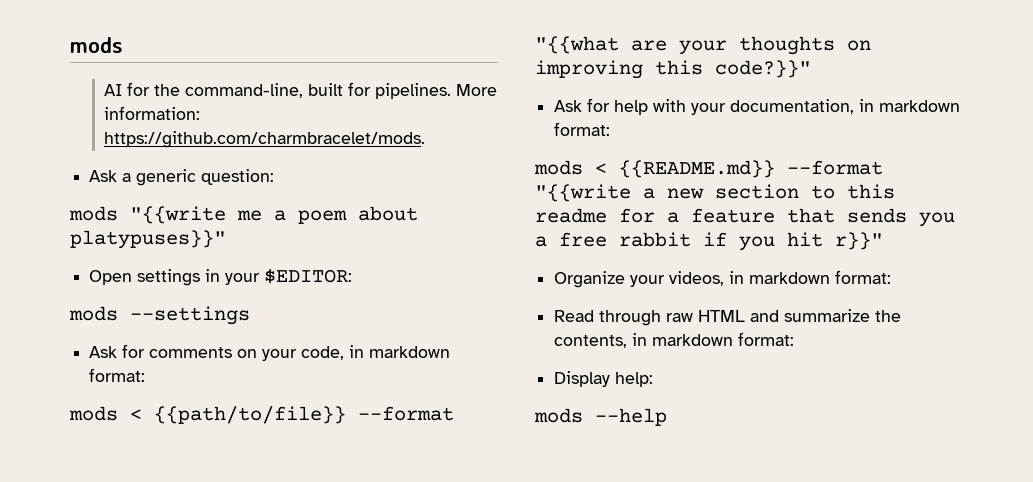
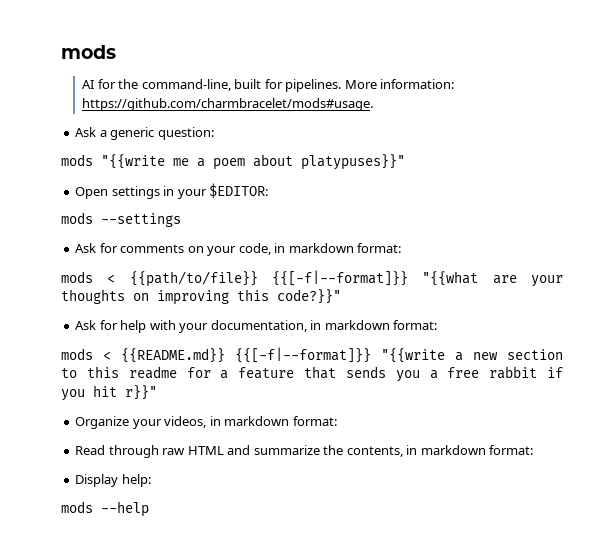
[104,131,426,148] https://github.com/charmbracelet/mods. -> [82,98,374,111] https://github.com/charmbracelet/mods#usage.
[358,406,454,421] --format -> [272,270,408,286] {{[-f|--format]}}
[787,160,883,175] --format -> [235,347,371,363] {{[-f|--format]}}

